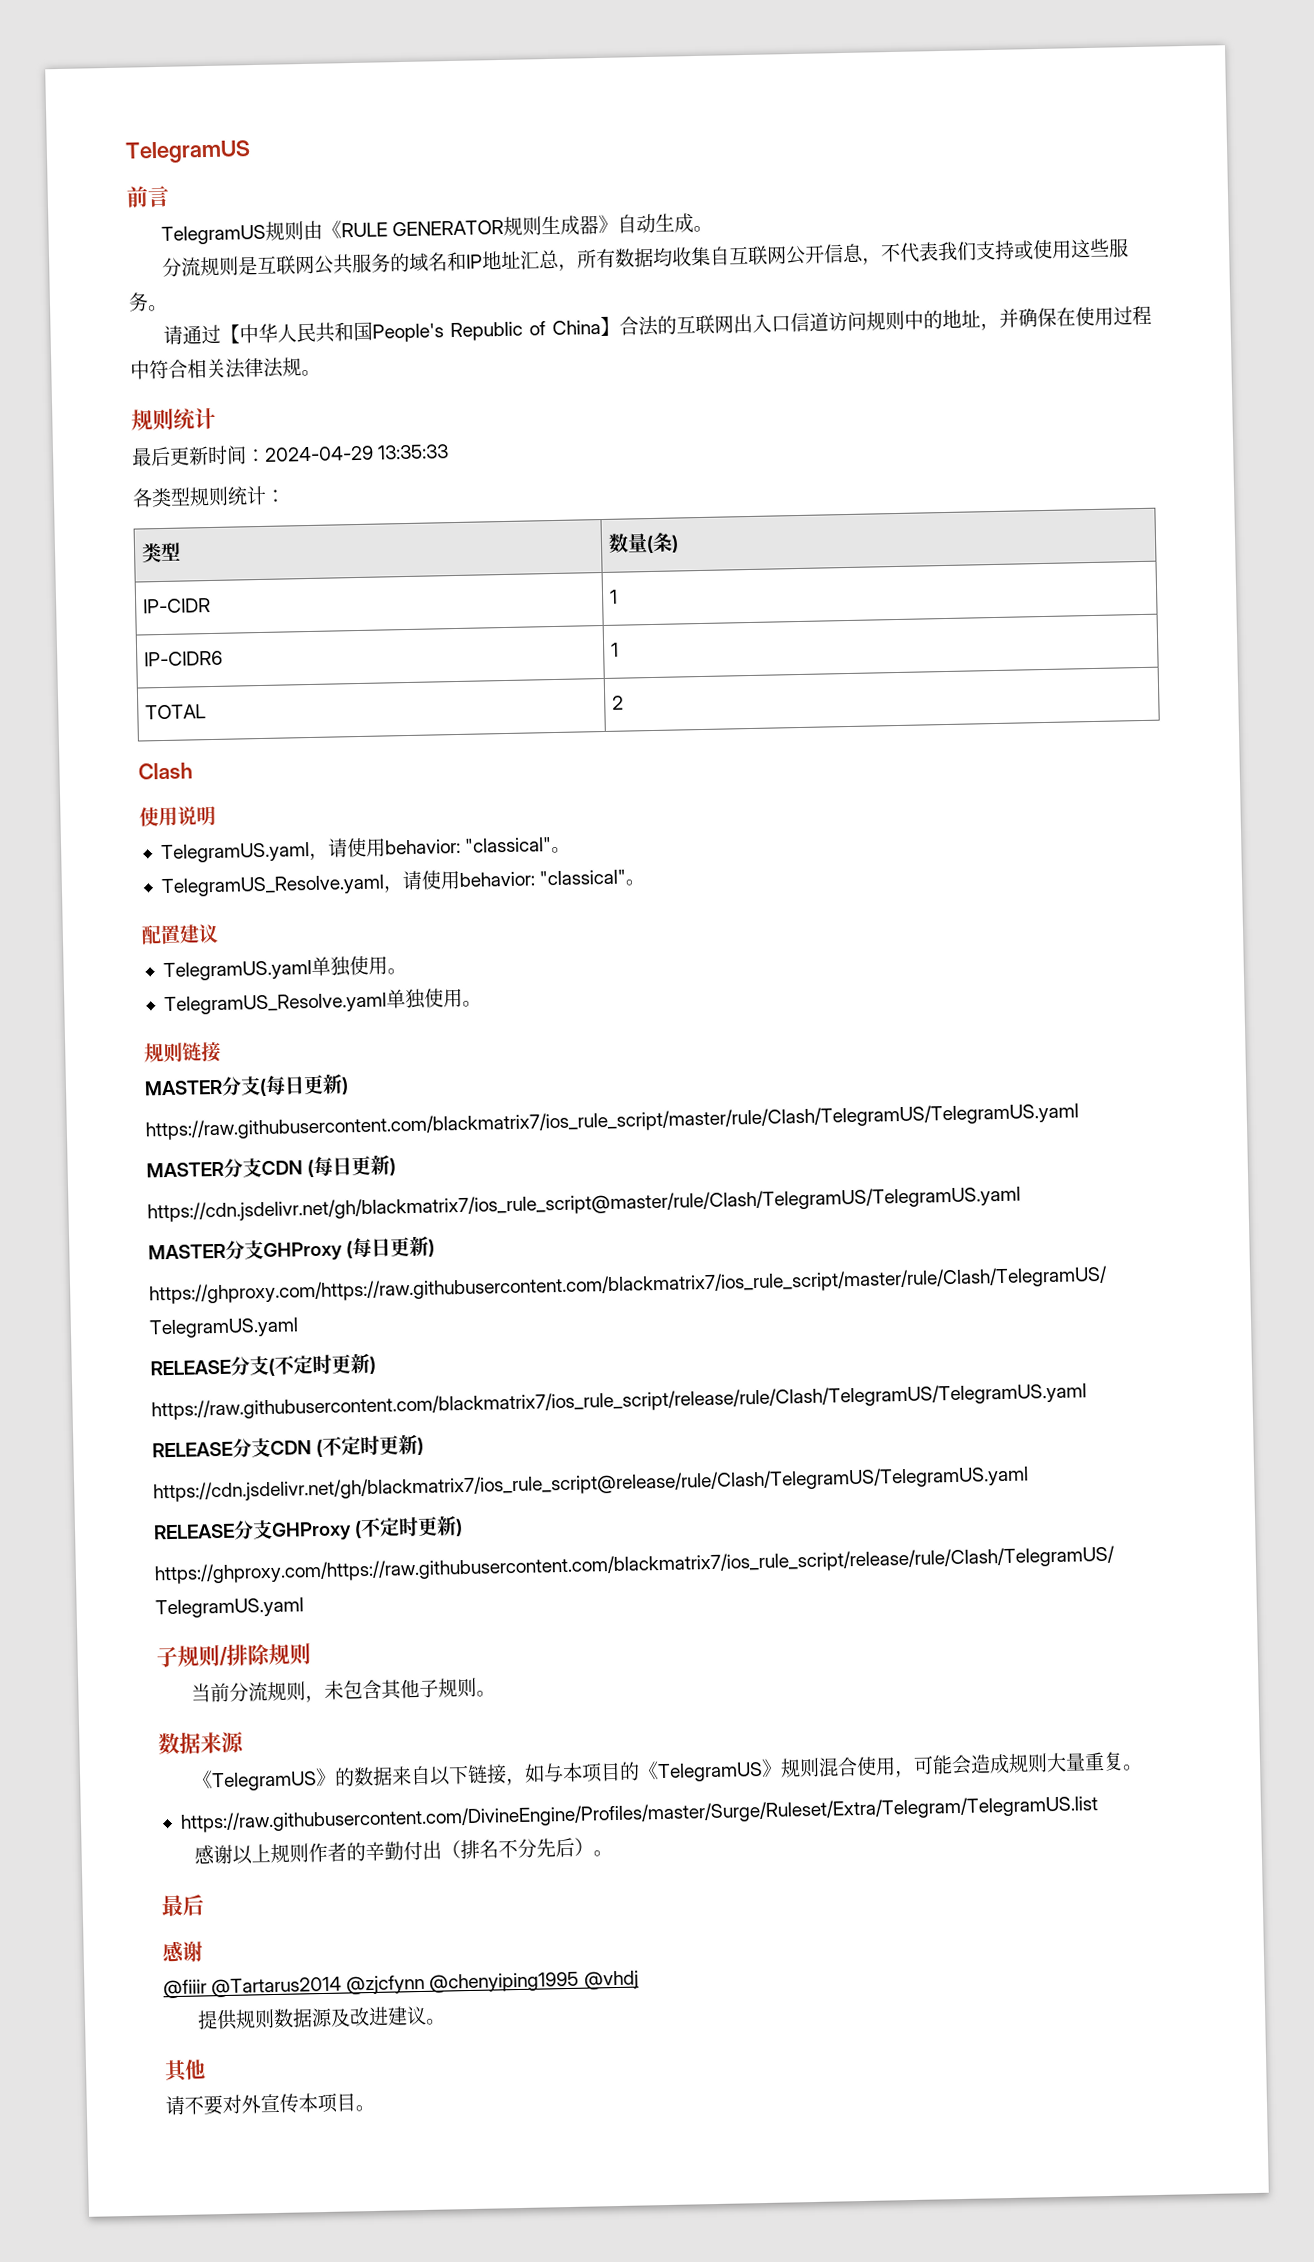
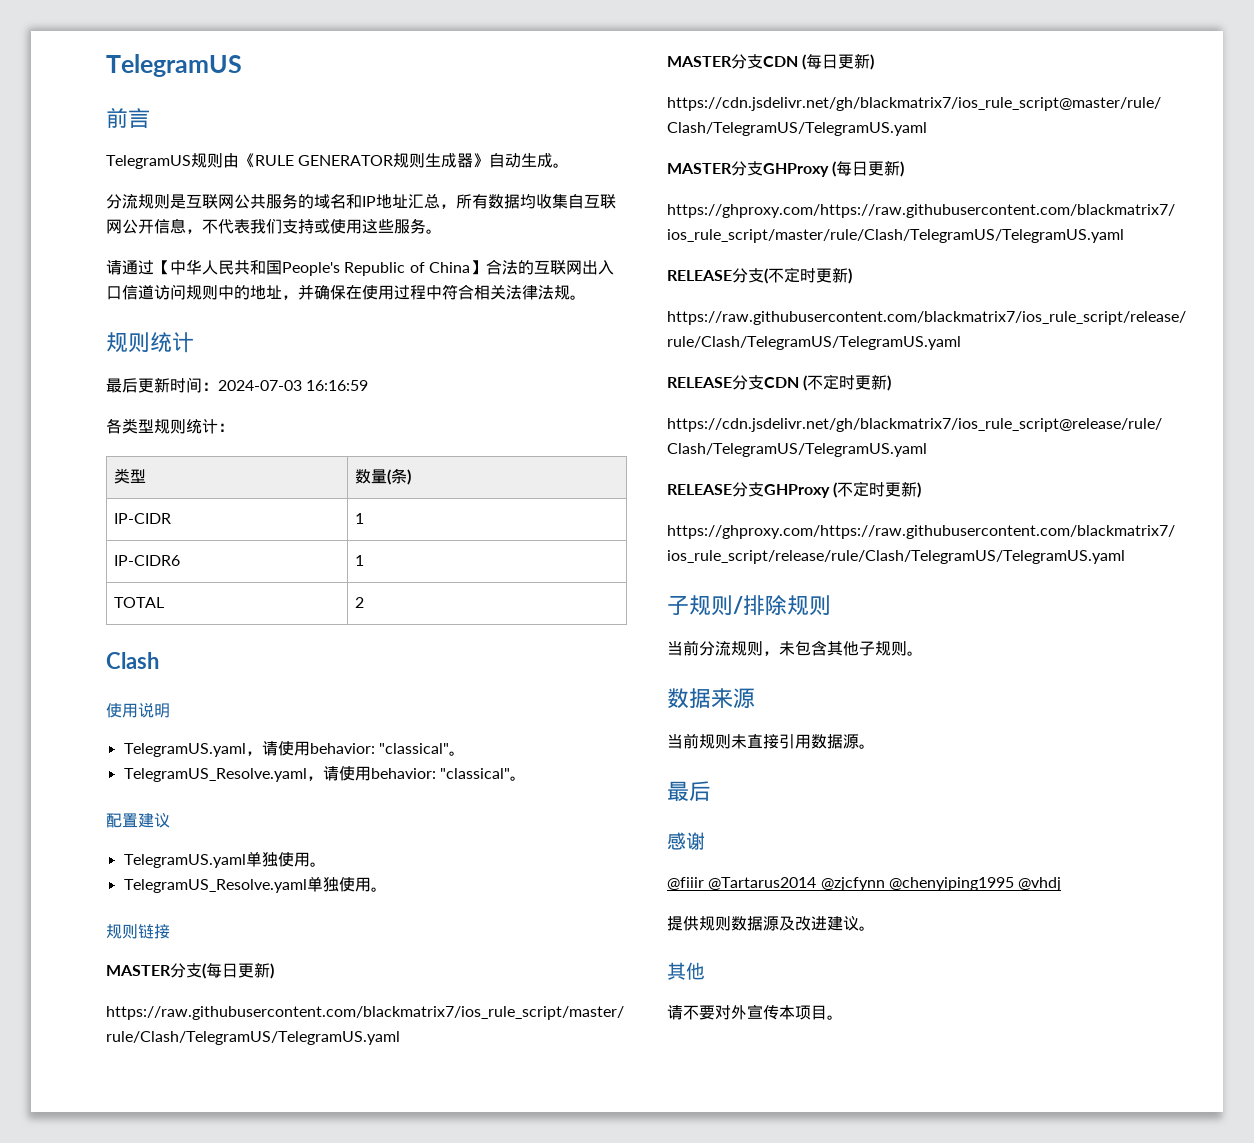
[264,444,450,462] 2024-04-29 13:35:33 -> [218,380,369,391] 2024-07-03 16:16:59
[191,1751,1143,1792] [179,1795,1099,1833] [193,1837,594,1865] 《TelegramUS》的数据来自以下链接，如与本项目的《TelegramUS》规则混合使用，可能会造成规则大量重复。 // https://raw.githubusercontent.com/DivineEngine/Profiles/master/Surge/Ruleset/Extra/Telegram/TelegramUS.list // 感谢以上规则作者的辛勤付出（排名不分先后） -> [667,733,859,749] 当前规则未直接引用数据源

